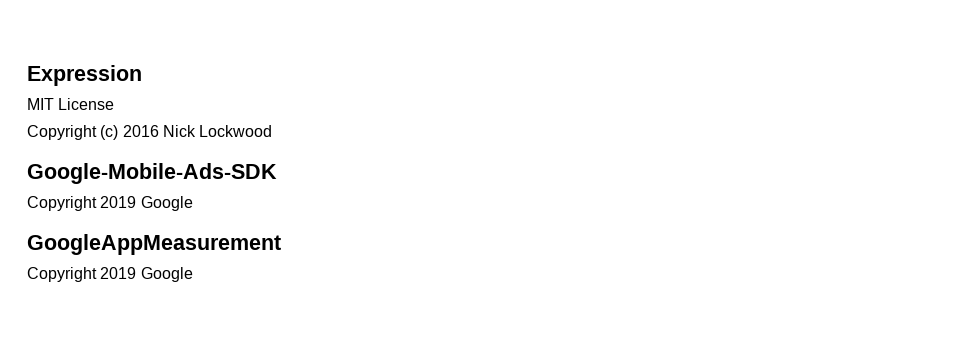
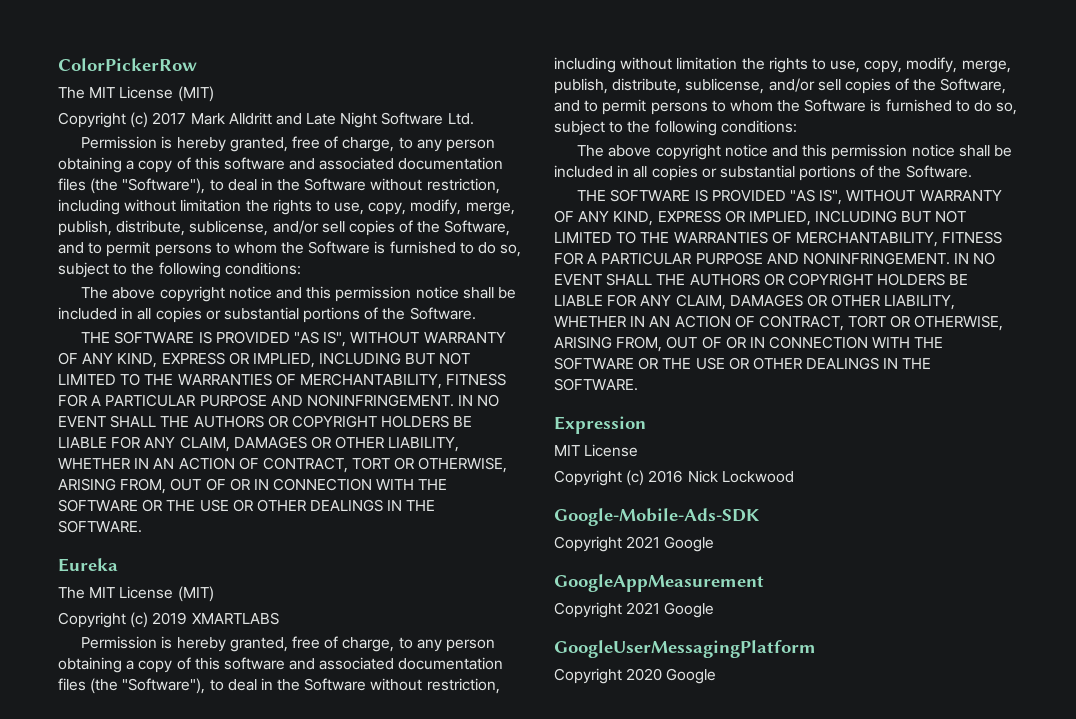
(27, 75) none -> [58,58,197,71] [58,86,214,102] [58,112,474,128] [81,136,495,152] [58,157,504,173] [58,178,500,194] [58,199,515,215] [58,220,511,236] [58,241,522,257] [58,262,301,278] [81,286,516,302] [58,307,476,323] [81,331,506,347] [58,352,471,368] [58,373,507,389] [58,394,500,407] [58,415,473,428] [58,436,460,452] [58,457,508,473] [58,478,448,494] [58,499,436,512] [58,520,142,533] [58,558,118,572] [58,586,214,602] [58,612,279,628] [81,636,495,652] [58,657,504,673] [58,678,500,694] [554,57,1011,73] [554,78,1007,94] [554,99,1018,115] [554,120,797,136] [577,144,1012,160] [554,165,972,181] [577,189,1002,205] [554,210,967,226] [554,231,1003,247] [554,252,996,265] [554,273,969,286] [554,294,956,310] [554,315,1004,331] [554,336,944,352] [554,357,932,370] [554,378,638,391] ColorPickerRow // The MIT License (MIT) // Copyright (c) 2017 Mark Alldritt and Late Night Software Ltd. // Permission is hereby granted, free of charge, to any person obtaining a copy of this software and associated documentation files (the "Software"), to deal in the Software without restriction, including without limitation the rights to use, copy, modify, merge, publish, distribute, sublicense, and/or sell copies of the Software, and to permit persons to whom the Software is furnished to do so, subject to the following conditions: // The above copyright notice and this permission notice shall be included in all copies or substantial portions of the Software. // THE SOFTWARE IS PROVIDED "AS IS", WITHOUT WARRANTY OF ANY KIND, EXPRESS OR IMPLIED, INCLUDING BUT NOT LIMITED TO THE WARRANTIES OF MERCHANTABILITY, FITNESS FOR A PARTICULAR PURPOSE AND NONINFRINGEMENT. IN NO EVENT SHALL THE AUTHORS OR COPYRIGHT HOLDERS BE LIABLE FOR ANY CLAIM, DAMAGES OR OTHER LIABILITY, WHETHER IN AN ACTION OF CONTRACT, TORT OR OTHERWISE, ARISING FROM, OUT OF OR IN CONNECTION WITH THE SOFTWARE OR THE USE OR OTHER DEALINGS IN THE SOFTWARE. // Eureka // The MIT License (MIT) // Copyright (c) 2019 XMARTLABS // Permission is hereby granted, free of charge, to any person obtaining a copy of this software and associated documentation files (the "Software"), to deal in the Software without restriction, including without limitation the rights to use, copy, modify, merge, publish, distribute, sublicense, and/or sell copies of the Software, and to permit persons to whom the Software is furnished to do so, subject to the following conditions: // The above copyright notice and this permission notice shall be included in all copies or substantial portions of the Software. // THE SOFTWARE IS PROVIDED "AS IS", WITHOUT WARRANTY OF ANY KIND, EXPRESS OR IMPLIED, INCLUDING BUT NOT LIMITED TO THE WARRANTIES OF MERCHANTABILITY, FITNESS FOR A PARTICULAR PURPOSE AND NONINFRINGEMENT. IN NO EVENT SHALL THE AUTHORS OR COPYRIGHT HOLDERS BE LIABLE FOR ANY CLAIM, DAMAGES OR OTHER LIABILITY, WHETHER IN AN ACTION OF CONTRACT, TORT OR OTHERWISE, ARISING FROM, OUT OF OR IN CONNECTION WITH THE SOFTWARE OR THE USE OR OTHER DEALINGS IN THE SOFTWARE. //
[100,196,137,208] 2019 -> [626,536,661,549] 2021
[100,267,193,282] 2019 Google -> [626,602,715,618] [554,640,816,658] [554,668,717,684] 2021 Google // GoogleUserMessagingPlatform // Copyright 2020 Google

